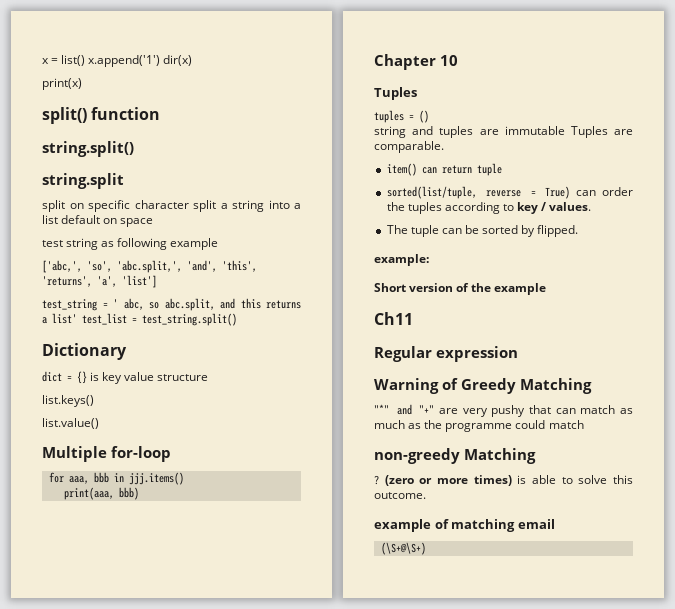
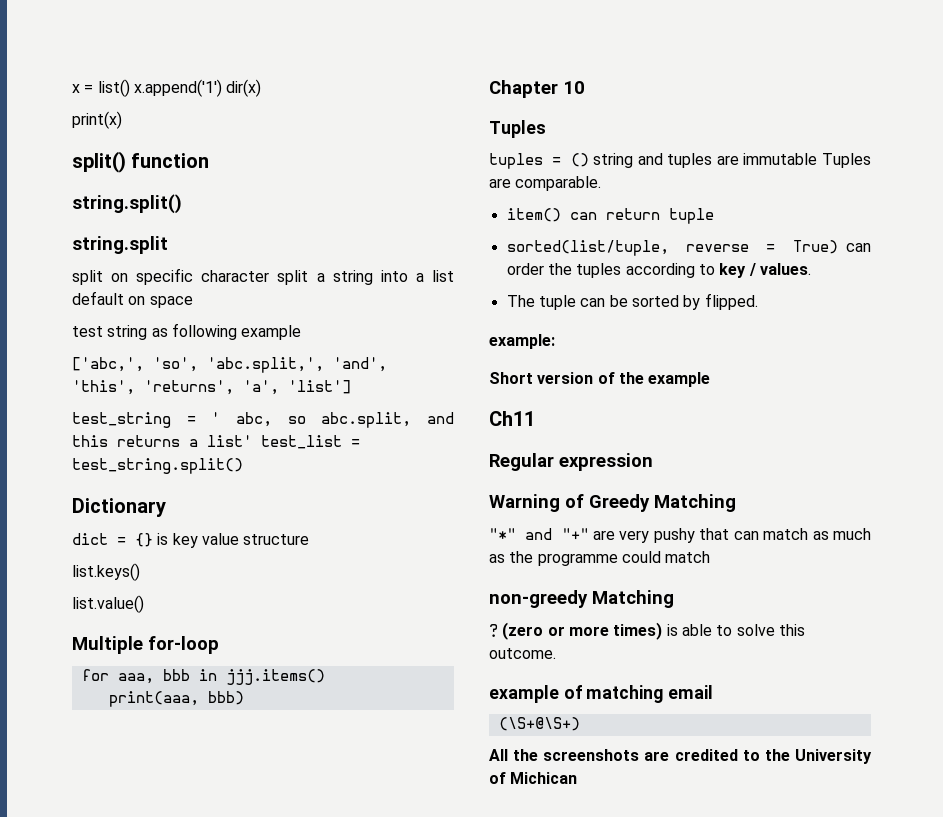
(429, 116) // -> (589, 160) none
(426, 548) none -> [489,749,872,764] [489,772,578,784] // All the screenshots are credited to the University of Michican

